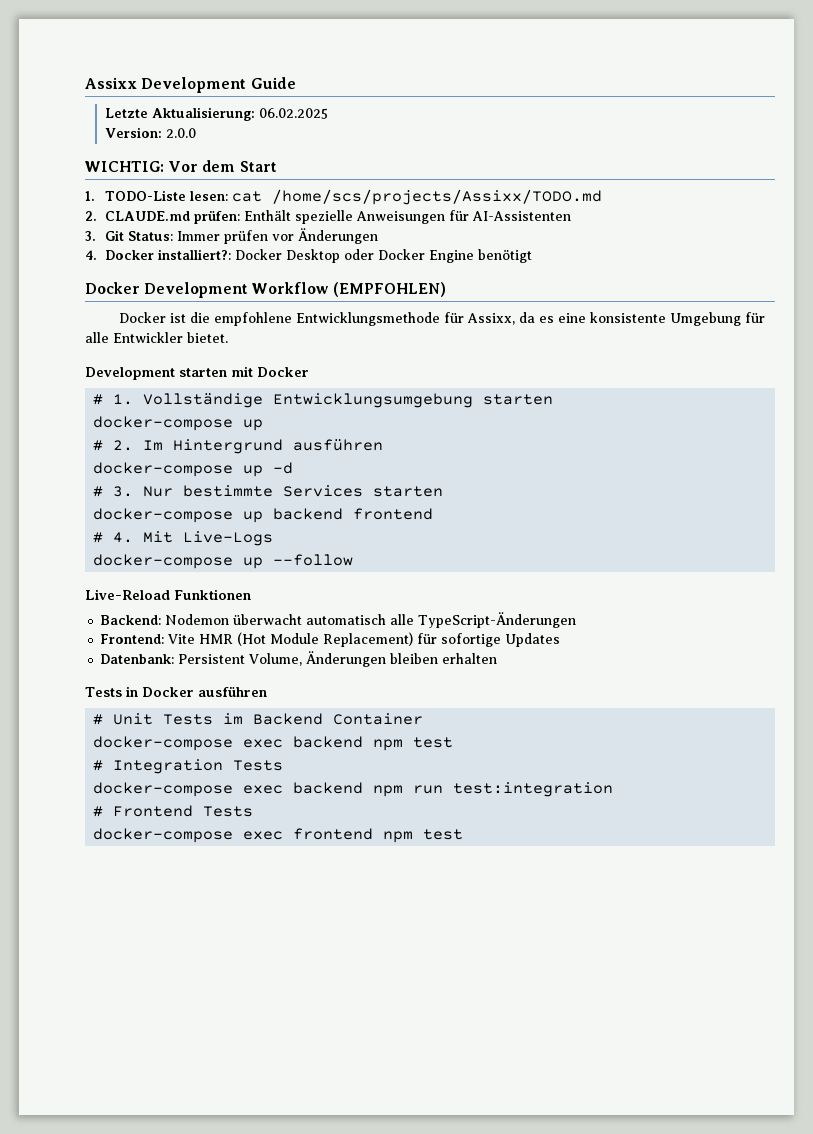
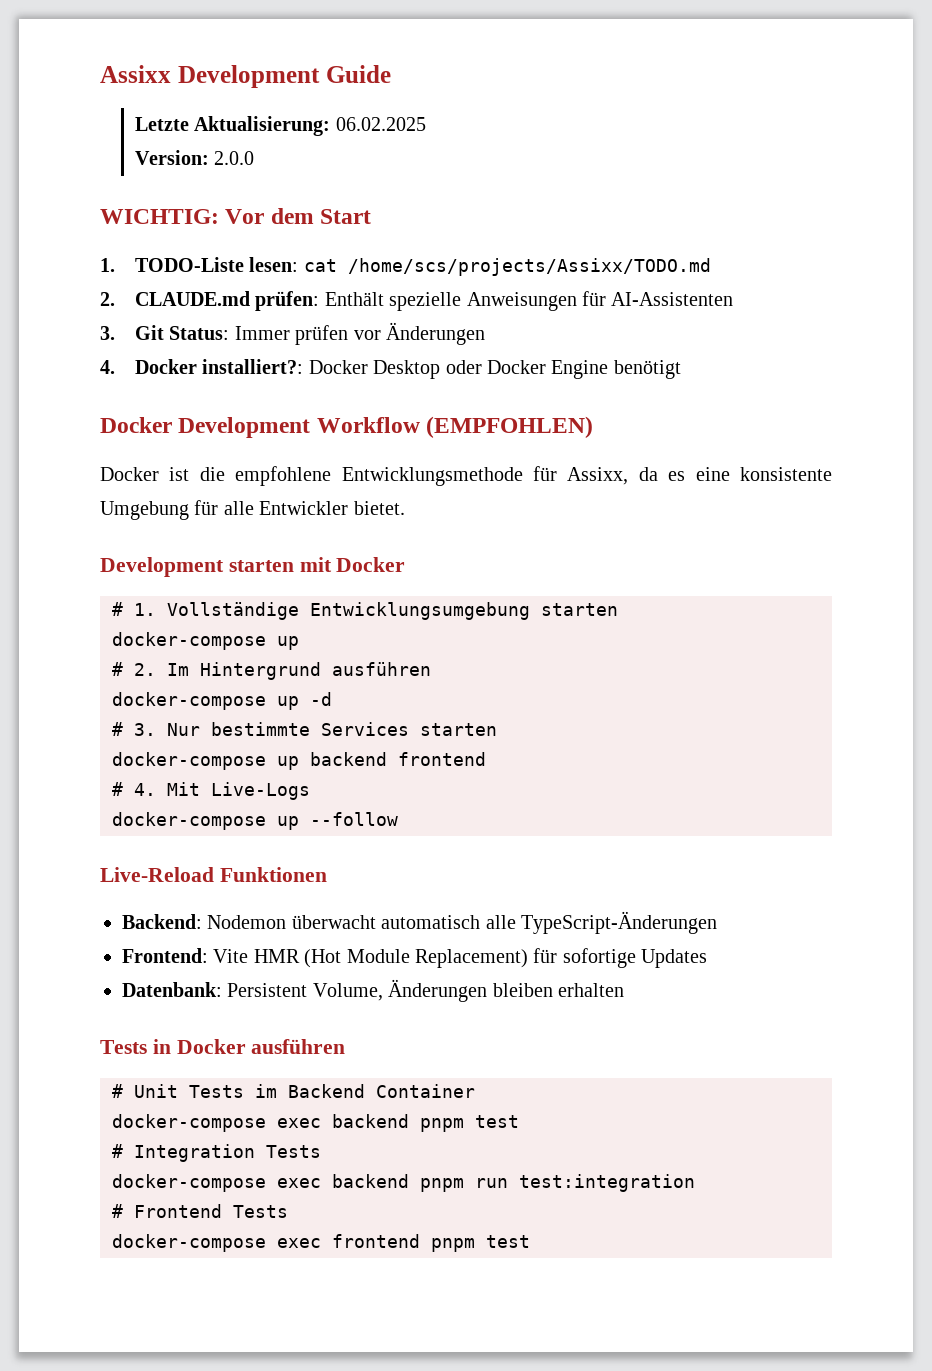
[373,739,404,751] npm -> [420,1118,464,1132] pnpm
[373,785,404,797] npm -> [420,1178,464,1192] pnpm
[383,831,414,843] npm -> [431,1238,475,1252] pnpm

